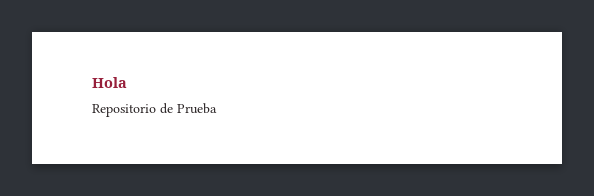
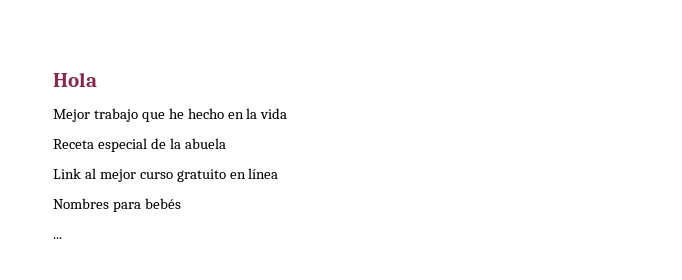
[92,103,217,117] Repositorio de Prueba -> [53,108,288,122] [53,138,226,152] [53,168,279,182] [53,198,181,212] [53,237,62,239] Mejor trabajo que he hecho en la vida // Receta especial de la abuela // Link al mejor curso gratuito en línea // Nombres para bebés // ...

